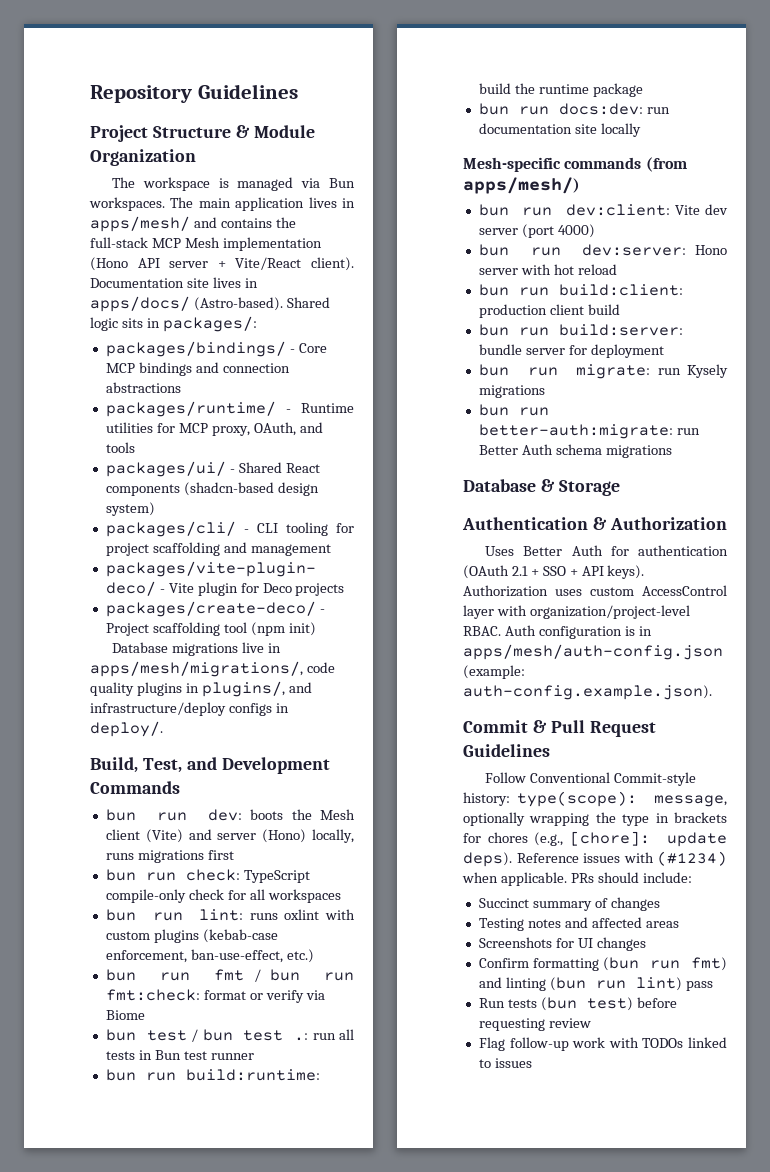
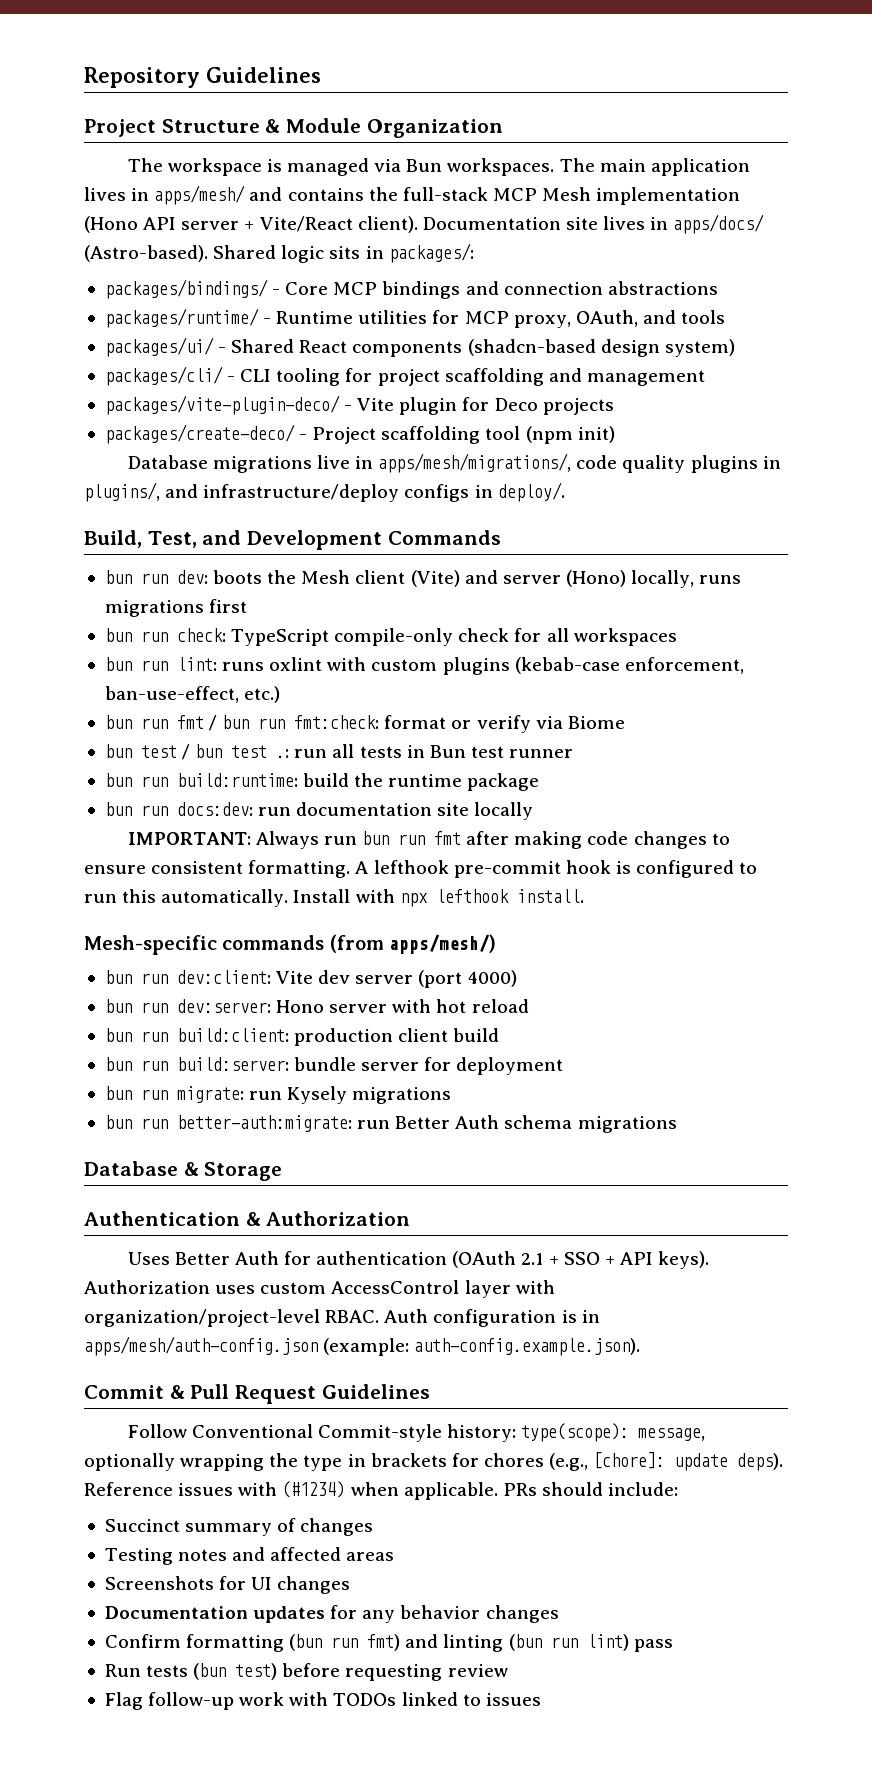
(641, 130) none -> [127,831,730,849] [84,860,758,878] [84,889,584,907] // IMPORTANT: Always run bun run fmt after making code changes to ensure consistent formatting. A lefthook pre-commit hook is configured to run this automatically. Install with npx lefthook install.
(646, 944) none -> [104,1605,559,1623] // Documentation updates for any behavior changes

